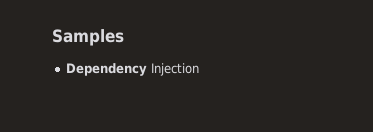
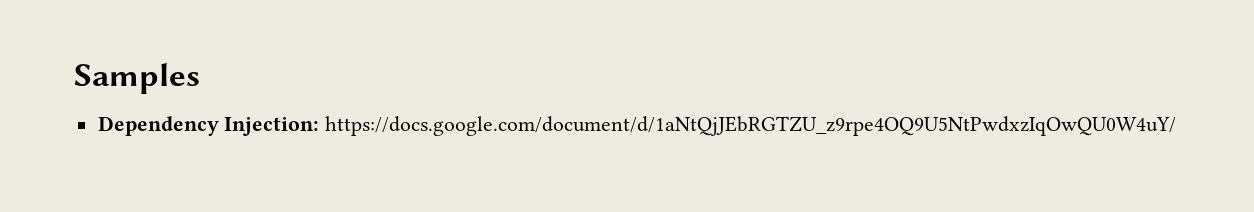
[151,63,200,76] Injection -> [224,116,1177,136] Injection: https://docs.google.com/document/d/1aNtQjJEbRGTZU_z9rpe4OQ9U5NtPwdxzIqOwQU0W4uY/

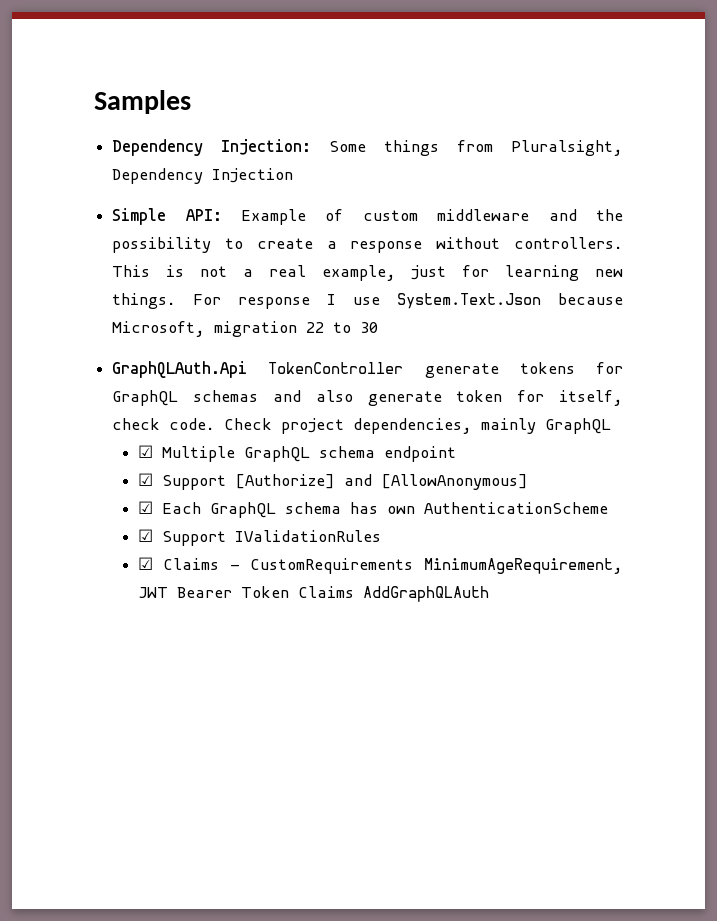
[325,116,1177,136] https://docs.google.com/document/d/1aNtQjJEbRGTZU_z9rpe4OQ9U5NtPwdxzIqOwQU0W4uY/ -> [329,140,624,156] [112,168,294,184] [112,208,623,225] [112,237,623,253] [112,265,623,281] [112,293,623,309] [112,321,379,337] [112,361,623,378] [112,390,623,406] [112,418,612,434] [137,445,456,462] [137,473,528,490] [137,501,608,518] [137,529,381,546] [137,557,623,574] [137,586,489,602] Some things from Pluralsight, Dependency Injection // Simple API: Example of custom middleware and the possibility to create a response without controllers. This is not a real example, just for learning new things. For response I use System.Text.Json because Microsoft, migration 22 to 30 // GraphQLAuth.Api TokenController generate tokens for GraphQL schemas and also generate token for itself, check code. Check project dependencies, mainly GraphQL // ☑ Multiple GraphQL schema endpoint // ☑ Support [Authorize] and [AllowAnonymous] // ☑ Each GraphQL schema has own AuthenticationScheme // ☑ Support IValidationRules // ☑ Claims - CustomRequirements MinimumAgeRequirement, JWT Bearer Token Claims AddGraphQLAuth

